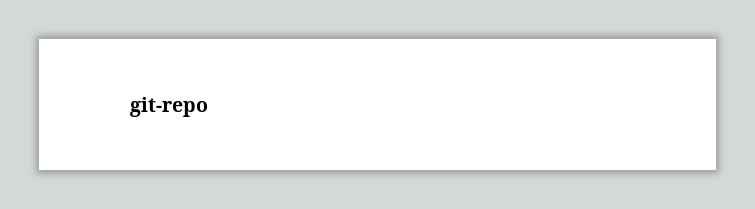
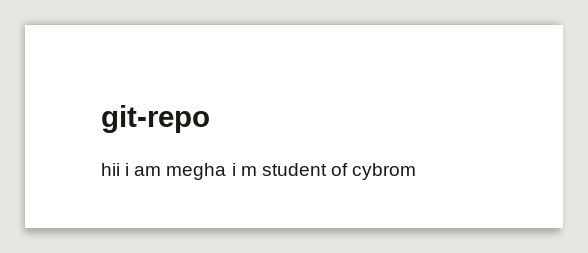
(208, 107) none -> [101,163,417,180] // hii i am megha i m student of cybrom

